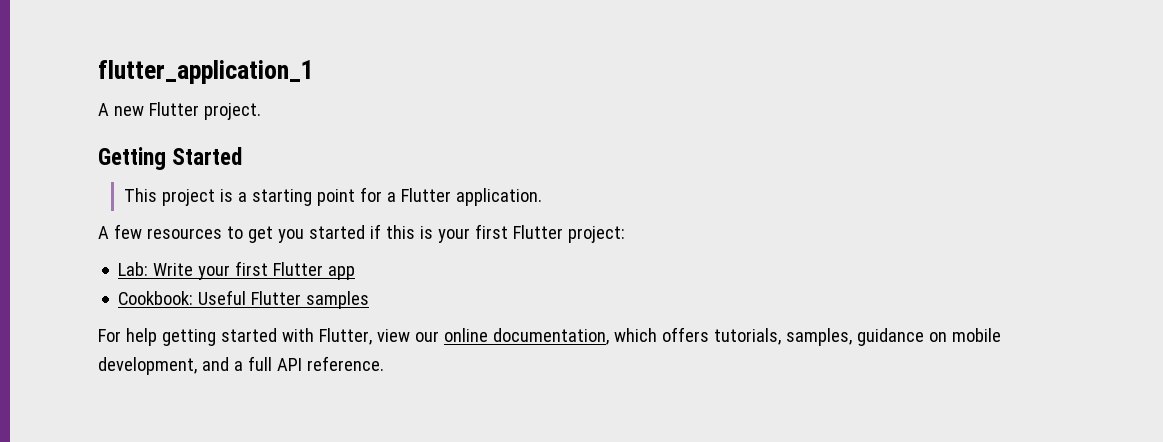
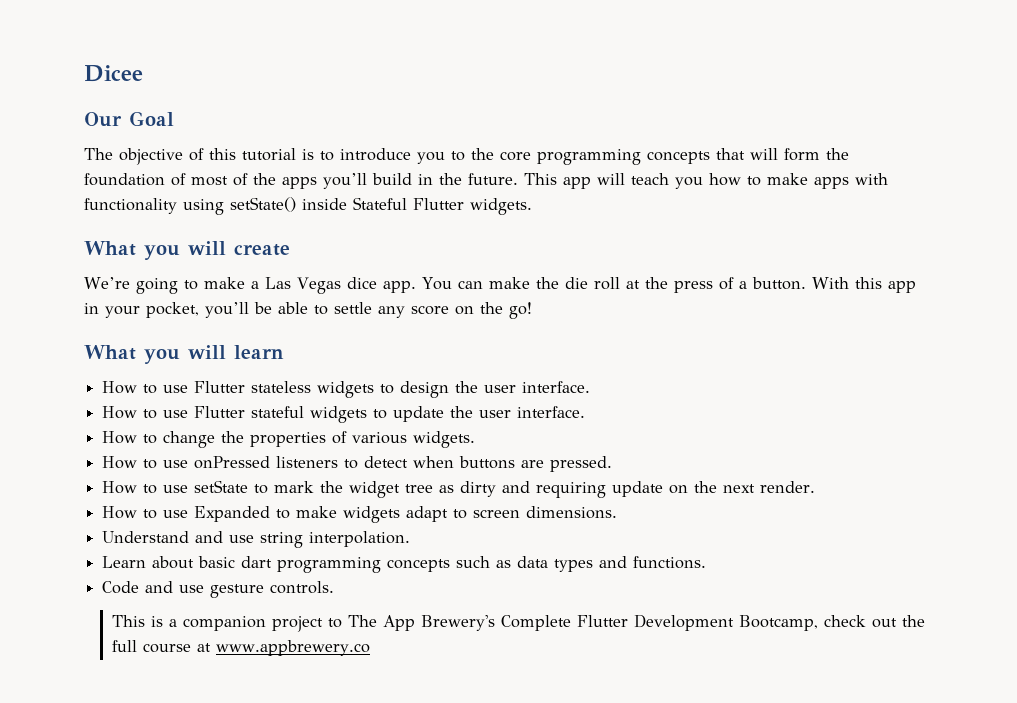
[98,60,314,84] [98,102,261,120] [98,147,243,170] [123,188,215,206] flutter_application_1 // A new Flutter project. // Getting Started // This project -> [84,65,143,82] [84,111,174,127] [84,148,849,165] [84,173,888,189] [84,197,532,215] [84,241,290,260] [84,277,916,294] [84,302,532,319] [84,345,284,364] [102,381,591,398] [102,406,586,423] [102,431,476,448] [102,456,613,472] [102,480,816,498] [102,506,618,523] [102,531,411,548] [102,556,707,573] [102,581,335,598] [111,615,145,627] Dicee // Our Goal // The objective of this tutorial is to introduce you to the core programming concepts that will form the foundation of most of the apps you’ll build in the future. This app will teach you how to make apps with functionality using setState() inside Stateful Flutter widgets. // What you will create // We’re going to make a Las Vegas dice app. You can make the die roll at the press of a button. With this app in your pocket, you’ll be able to settle any score on the go! // What you will learn // How to use Flutter stateless widgets to design the user interface. // How to use Flutter stateful widgets to update the user interface. // How to change the properties of various widgets. // How to use onPressed listeners to detect when buttons are pressed. // How to use setState to mark the widget tree as dirty and requiring update on the next render. // How to use Expanded to make widgets adapt to screen dimensions. // Understand and use string interpolation. // Learn about basic dart programming concepts such as data types and functions. // Code and use gesture controls. // This
[251,187,542,206] [98,224,625,243] [118,261,356,280] [118,290,370,309] [98,327,1001,346] [98,356,384,375] starting point for a Flutter application. // A few resources to get you started if this is your first Flutter project: // Lab: Write your first Flutter app // Cookbook: Useful Flutter samples // For help getting started with Flutter, view our online documentation, which offers tutorials, samples, guidance on mobile development, and a full API reference. -> [182,614,925,632] [111,640,370,656] companion project to The App Brewery's Complete Flutter Development Bootcamp, check out the full course at www.appbrewery.co

